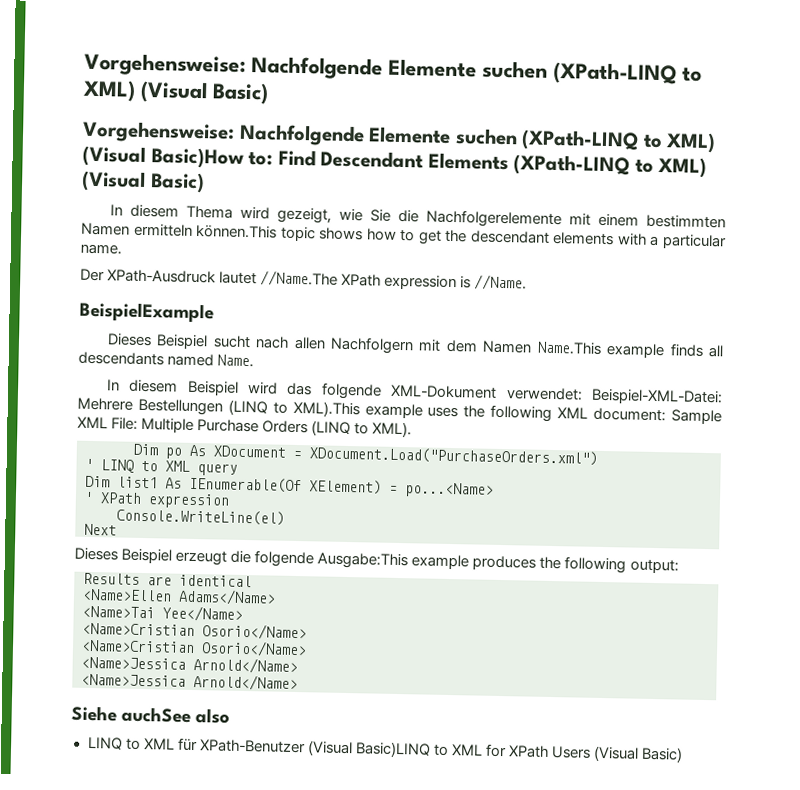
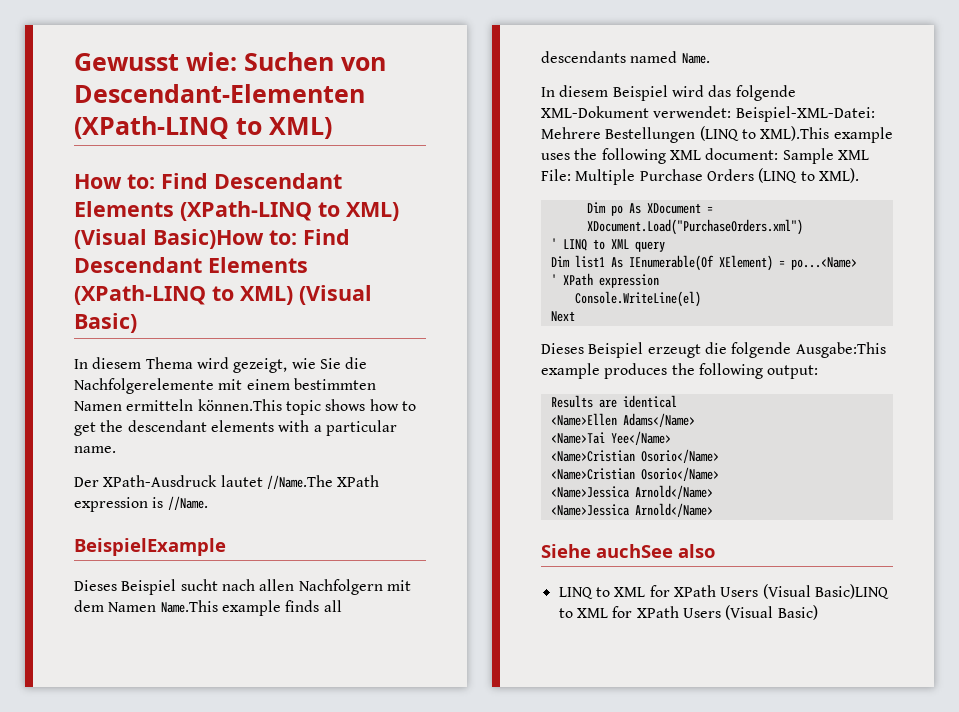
[84,52,702,86] [83,79,269,105] [82,120,518,147] Vorgehensweise: Nachfolgende Elemente suchen (XPath-LINQ to XML) (Visual Basic) // Vorgehensweise: Nachfolgende Elemente suchen -> [74,52,386,71] [74,84,365,103] [74,116,332,139] [74,173,342,189] [74,201,174,217] Gewusst wie: Suchen von Descendant-Elementen (XPath-LINQ to XML) // How to: Find Descendant Elements
[177,737,306,754] für XPath-Benutzer -> [649,585,759,597] for XPath Users

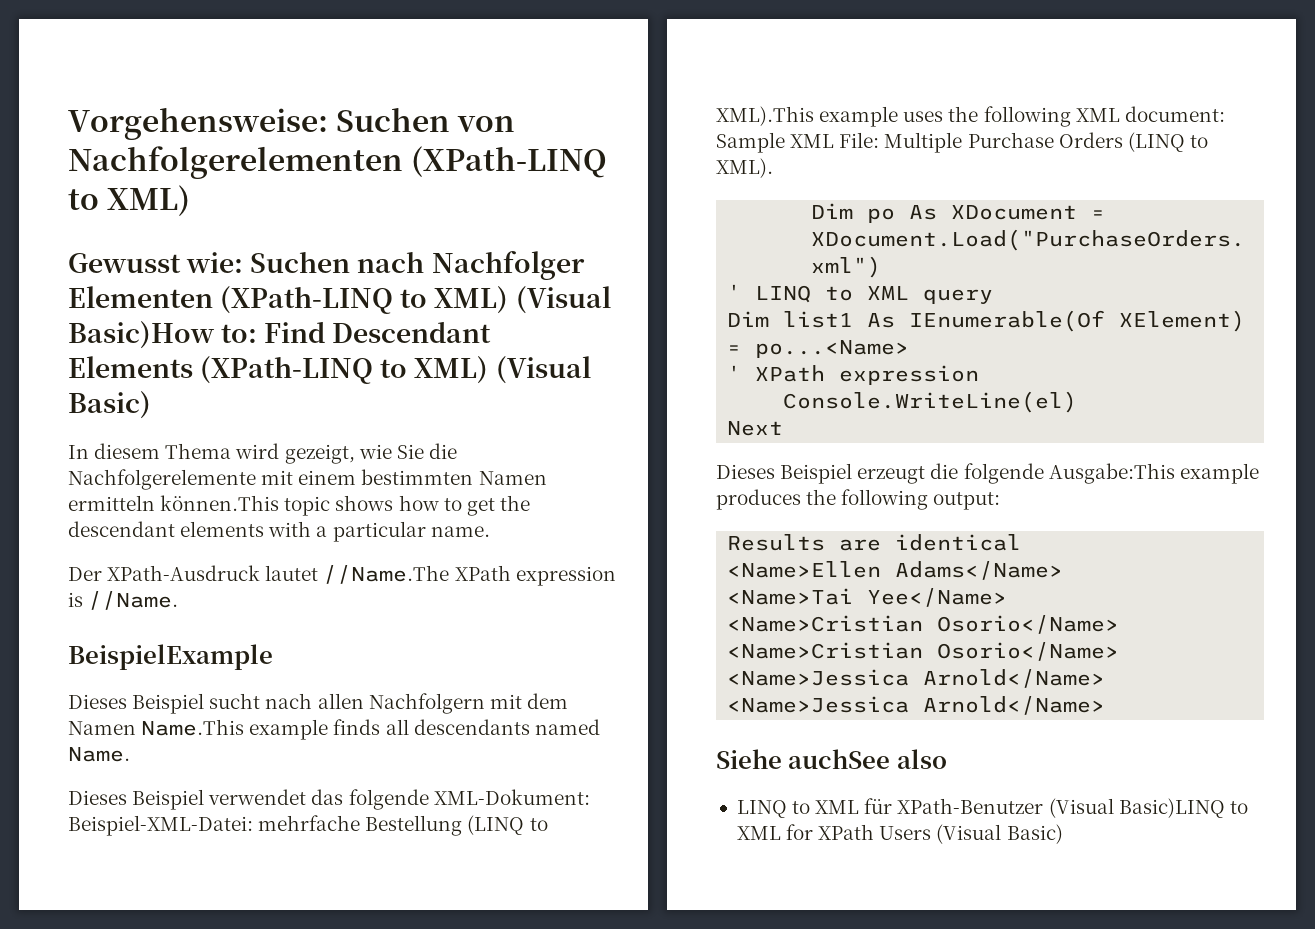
[74,52,237,71] Gewusst wie: -> [68,107,328,140] Vorgehensweise:
[74,84,365,103] Descendant-Elementen -> [68,146,403,179] Nachfolgerelementen
[74,173,342,189] [74,201,174,217] How to: Find Descendant Elements -> [68,251,585,280] [68,286,213,308] Gewusst wie: Suchen nach Nachfolger Elementen
[541,85,796,101] [541,106,875,122] [541,127,696,143] In diesem Beispiel wird das folgende XML-Dokument verwendet: Beispiel-XML-Datei: Mehrere Bestellungen -> [68,789,590,810] [68,815,463,836] Dieses Beispiel verwendet das folgende XML-Dokument: Beispiel-XML-Datei: mehrfache Bestellung
[649,585,759,597] for XPath Users -> [864,798,1044,814] für XPath-Benutzer

